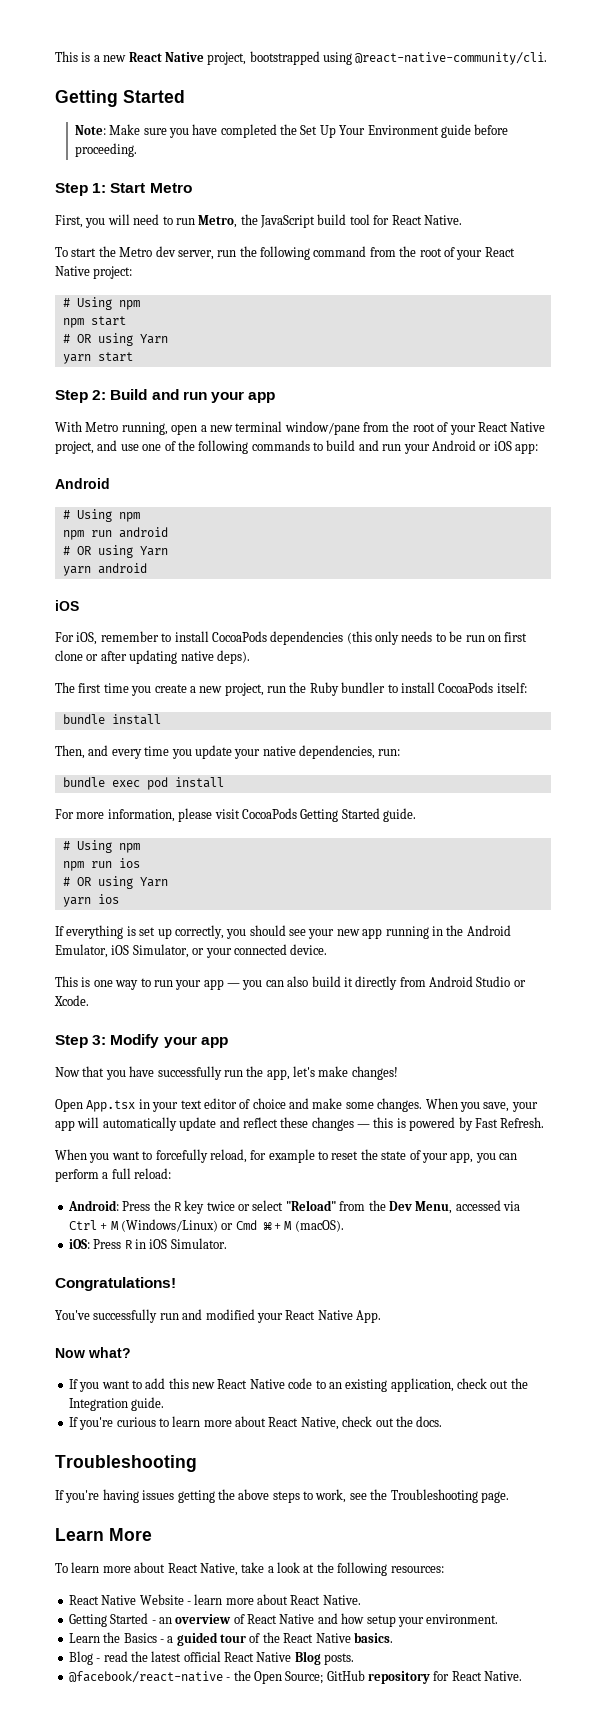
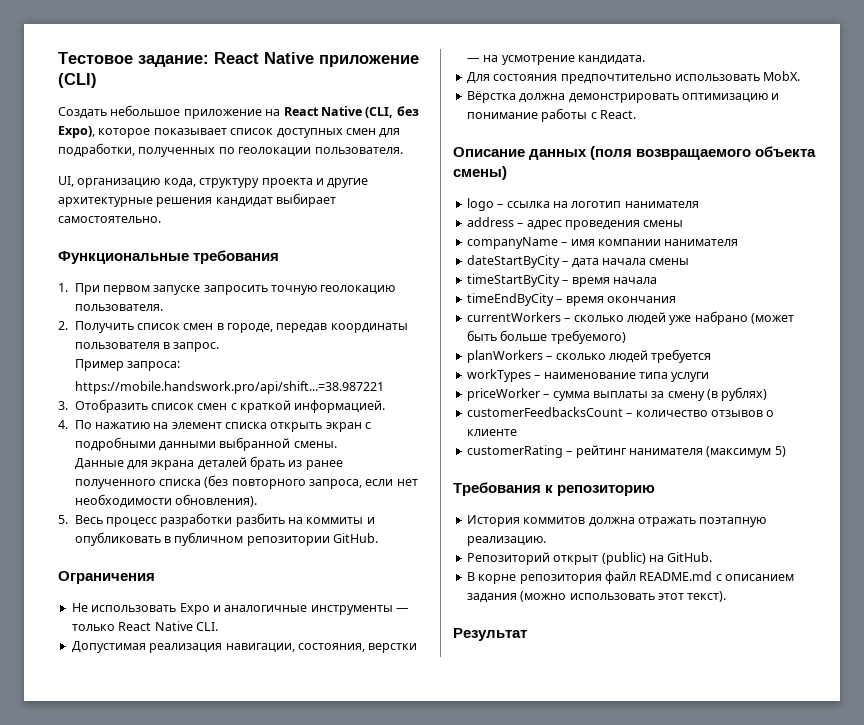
[55,51,548,65] [55,90,185,107] [74,124,509,138] [74,143,137,157] [55,183,192,196] [55,214,462,228] [55,246,515,260] [55,266,133,279] [62,297,140,310] [62,316,126,328] [62,333,168,346] [62,352,133,364] [55,389,276,403] [55,421,546,435] [55,440,538,454] [55,478,110,489] [62,509,140,522] [62,527,168,540] [62,545,168,558] [62,563,147,576] [55,600,79,611] [55,631,528,645] [55,650,250,664] [55,682,527,696] [62,714,161,725] [55,745,401,759] [62,777,224,790] [55,808,416,822] [62,840,140,853] [62,858,140,871] [62,876,168,889] [62,894,119,907] [55,925,511,939] [55,944,328,958] [55,976,526,990] [54,995,89,1006] [55,1034,228,1048] [55,1066,398,1080] [55,1098,538,1112] [55,1117,545,1131] [55,1149,517,1163] [55,1168,172,1182] [67,1200,520,1214] [68,1219,344,1232] [68,1238,227,1249] [55,1277,176,1291] [55,1309,381,1323] [55,1347,131,1358] [68,1378,528,1392] [68,1397,165,1411] [68,1416,443,1430] [55,1455,197,1472] [55,1489,509,1503] [55,1528,152,1541] [55,1562,444,1576] [68,1594,361,1605] [68,1613,499,1627] [68,1632,393,1646] [68,1651,355,1665] [68,1670,523,1684] This is a new React Native project, bootstrapped using @react-native-community/cli. // Getting Started // Note: Make sure you have completed the Set Up Your Environment guide before proceeding. // Step 1: Start Metro // First, you will need to run Metro, the JavaScript build tool for React Native. // To start the Metro dev server, run the following command from the root of your React Native project: // # Using npm // npm start // # OR using Yarn // yarn start // Step 2: Build and run your app // With Metro running, open a new terminal window/pane from the root of your React Native project, and use one of the following commands to build and run your Android or iOS app: // Android // # Using npm // npm run android // # OR using Yarn // yarn android // iOS // For iOS, remember to install CocoaPods dependencies (this only needs to be run on first clone or after updating native deps). // The first time you create a new project, run the Ruby bundler to install CocoaPods itself: // bundle install // Then, and every time you update your native dependencies, run: // bundle exec pod install // For more information, please visit CocoaPods Getting Started guide. // # Using npm // npm run ios // # OR using Yarn // yarn ios // If everything is set up correctly, you should see your new app running in the Android Emulator, iOS Simulator, or your connected device. // This is one way to run your app — you can also build it directly from Android Studio or Xcode. // Step 3: Modify your app // Now that you have successfully run the app, let's make changes! // Open App.tsx in your text editor of choice and make some changes. When you save, your app will automatically update and reflect these changes — this is powered by Fast Refresh. // When you want to forcefully reload, for example to reset the state of your app, you can perform a full reload: // Android: Press the R key twice or select "Reload" from the Dev Menu, accessed via Ctrl + M (Windows/Linux) or Cmd ⌘ + M (macOS). // iOS: Press R in iOS Simulator. // Congratulations! // You've successfully run and modified your React Native App. // Now what? // If you want to add this new React Native code to an existing application, check out the Integration guide. // If you're curious to learn more about React Native, check out the docs. // Troubleshooting // If you're having issues getting the above steps to work, see the Troubleshooting page. // Learn More // To learn more about React Native, take a look at the following resources: // React Native Website - learn more about React Native. // Getting Started - an overview of React Native and how setup your environment. // Learn the Basics - a guided tour of the React Native basics. // Blog - read the latest official React Native Blog posts. // @facebook/react-native - the Open Source; GitHub repository for React Native. -> [58,52,419,67] [58,73,97,88] [58,105,419,119] [58,126,401,138] [58,143,403,157] [58,176,369,188] [58,193,337,207] [58,216,161,223] [58,250,280,264] [58,283,396,295] [74,304,163,311] [58,321,408,333] [74,342,220,352] [74,359,180,371] [74,381,384,394] [58,399,386,413] [58,420,372,432] [74,437,337,451] [74,456,343,470] [74,475,418,489] [74,494,257,508] [58,513,375,527] [74,532,379,546] [58,571,155,584] [71,603,409,615] [71,621,218,631] [71,641,418,653] [466,55,645,65] [466,71,801,84] [466,91,780,103] [466,108,636,122] [453,146,817,160] [453,166,507,180] [466,198,699,211] [466,217,684,230] [466,237,739,249] [466,255,690,268] [466,274,657,287] [466,293,676,306] [466,311,794,325] [466,330,626,344] [466,349,712,363] [466,369,710,382] [466,387,768,401] [466,407,775,417] [466,429,517,436] [466,445,786,458] [453,482,656,496] [466,515,767,527] [466,536,546,546] [466,552,713,565] [466,571,794,584] [466,591,727,603] [453,628,527,641] Тестовое задание: React Native приложение (CLI) // Создать небольшое приложение на React Native (CLI, без Expo), которое показывает список доступных смен для подработки, полученных по геолокации пользователя. // UI, организацию кода, структуру проекта и другие архитектурные решения кандидат выбирает самостоятельно. // Функциональные требования // 1. При первом запуске запросить точную геолокацию пользователя. // 2. Получить список смен в городе, передав координаты пользователя в запрос. // Пример запроса: // https://mobile.handswork.pro/api/shift...=38.987221 // 3. Отобразить список смен с краткой информацией. // 4. По нажатию на элемент списка открыть экран с подробными данными выбранной смены. // Данные для экрана деталей брать из ранее полученного списка (без повторного запроса, если нет необходимости обновления). // 5. Весь процесс разработки разбить на коммиты и опубликовать в публичном репозитории GitHub. // Ограничения // Не использовать Expo и аналогичные инструменты — только React Native CLI. // Допустимая реализация навигации, состояния, верстки — на усмотрение кандидата. // Для состояния предпочтительно использовать MobX. // Вёрстка должна демонстрировать оптимизацию и понимание работы с React. // Описание данных (поля возвращаемого объекта смены) // logo – ссылка на логотип нанимателя // address – адрес проведения смены // companyName – имя компании нанимателя // dateStartByCity – дата начала смены // timeStartByCity – время начала // timeEndByCity – время окончания // currentWorkers – сколько людей уже набрано (может быть больше требуемого) // planWorkers – сколько людей требуется // workTypes – наименование типа услуги // priceWorker – сумма выплаты за смену (в рублях) // customerFeedbacksCount – количество отзывов о клиенте // customerRating – рейтинг нанимателя (максимум 5) // Требования к репозиторию // История коммитов должна отражать поэтапную реализацию. // Репозиторий открыт (public) на GitHub. // В корне репозитория файл README.md с описанием задания (можно использовать этот текст). // Результат

